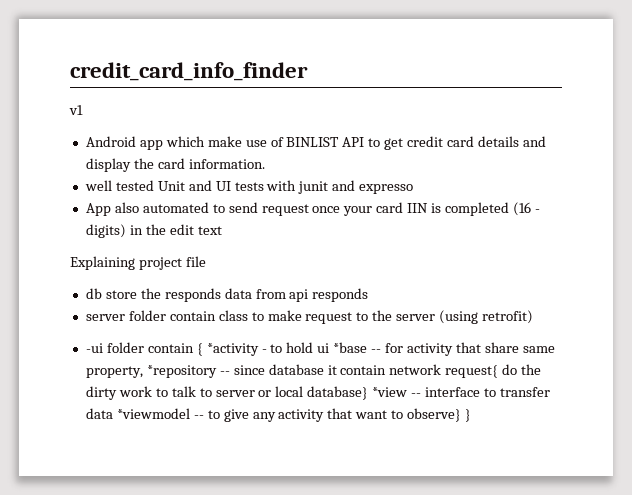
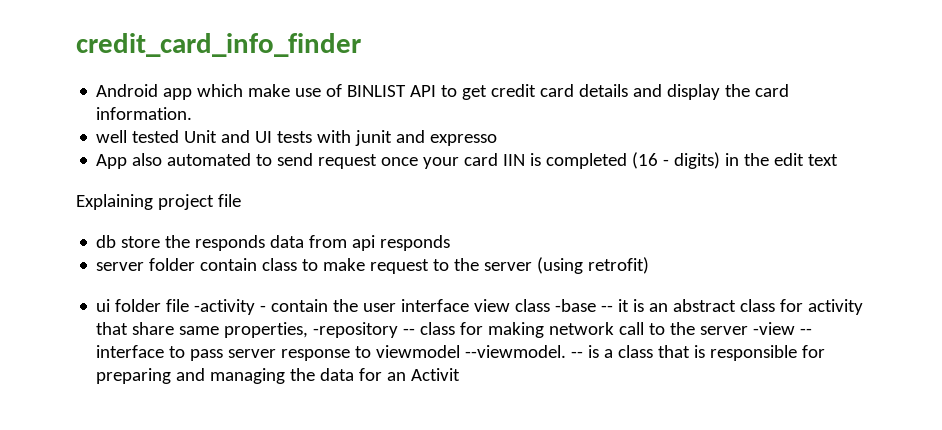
[69,105,83,115] // v1 -> (361, 45) none
[85,342,382,356] -ui folder contain { *activity - to hold ui *base -- -> [96,299,776,315] ui folder file -activity - contain the user interface view class -base -- it is an abstract class
[85,364,542,378] [85,386,550,400] [85,408,472,422] property, *repository -- since database it contain network request{ do the dirty work to talk to server or local database} *view -- interface to transfer data *viewmodel -- to give any activity that want to observe} } -> [224,322,813,338] [96,345,826,361] [96,368,461,384] properties, -repository -- class for making network call to the server -view -- interface to pass server response to viewmodel --viewmodel. -- is a class that is responsible for preparing and managing the data for an Activit

